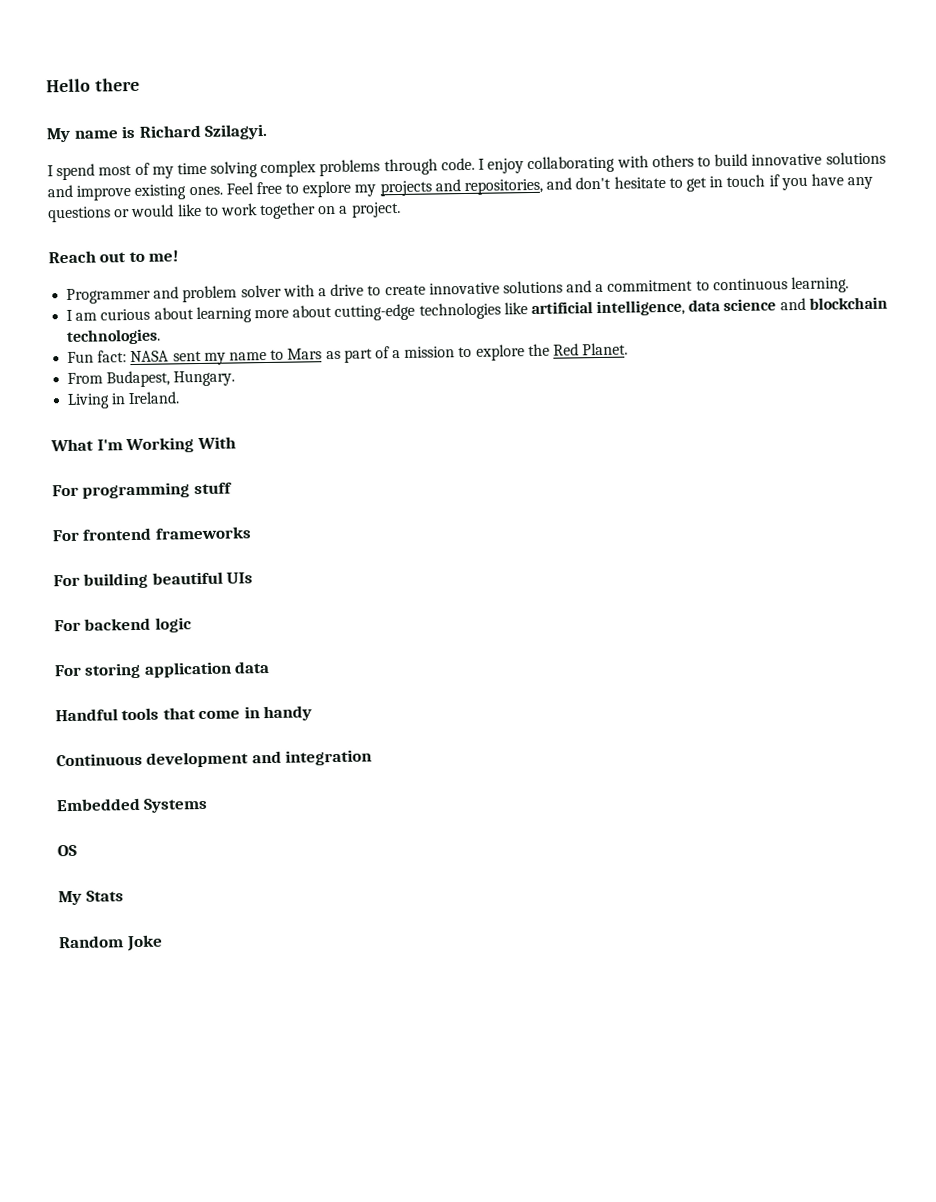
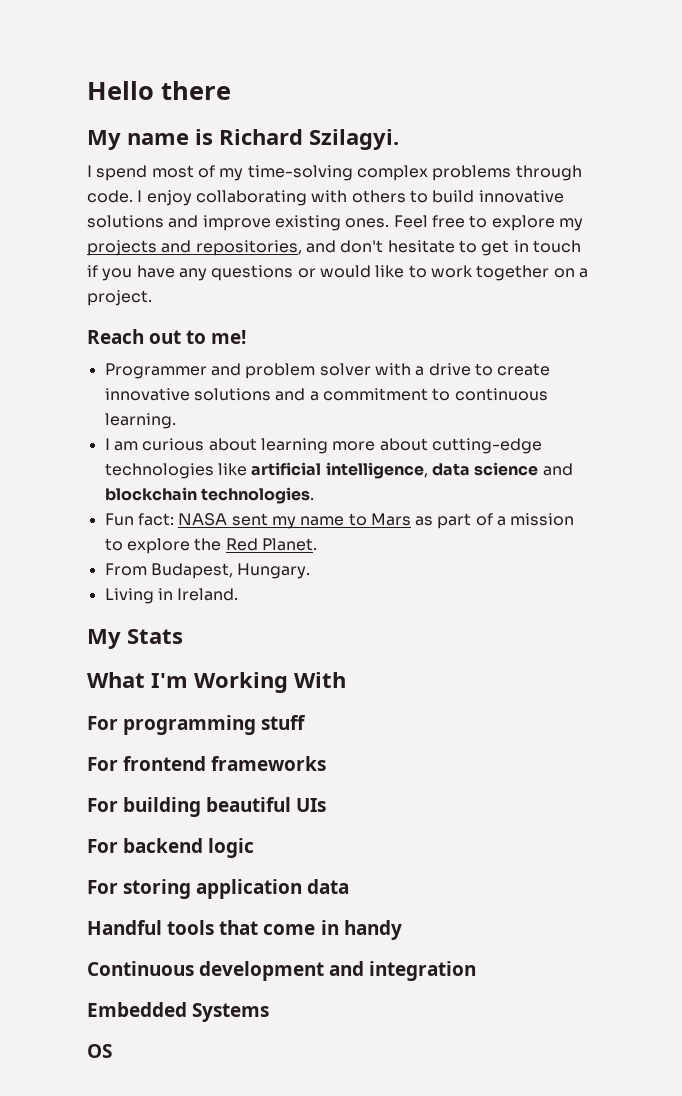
[176,161,259,178] time solving -> [247,165,353,181] time-solving
(181, 398) none -> [87,629,183,649] // My Stats
[58,890,124,906] [58,934,163,952] // My Stats // Random Joke -> (112, 1051) none

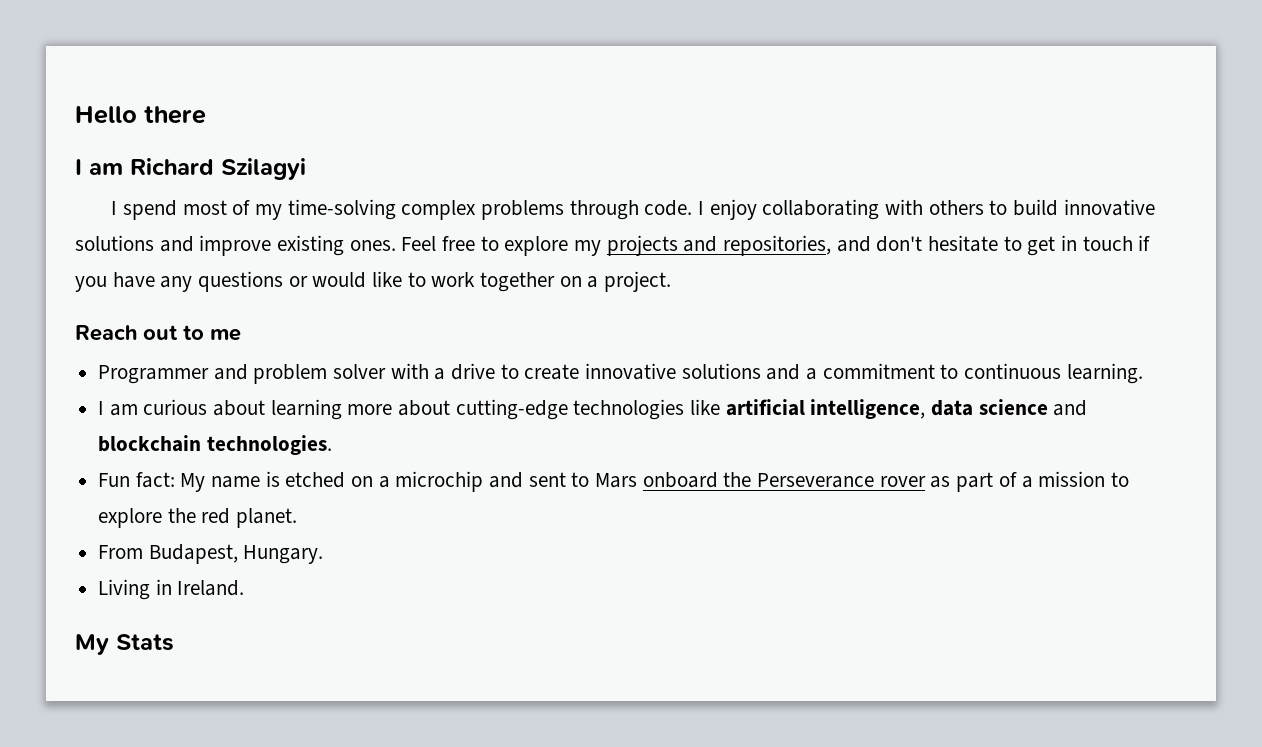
[87,129,399,150] My name is Richard Szilagyi. -> [75,158,306,180] I am Richard Szilagyi
[211,330,247,344] me! -> [210,329,241,341] me
[178,513,411,529] NASA sent my name to Mars -> [180,471,926,492] My name is etched on a microchip and sent to Mars onboard the Perseverance rover
[225,538,317,551] Red Planet. -> [201,508,298,528] red planet.
[87,672,346,693] [87,715,307,735] [87,756,327,771] [87,797,327,817] [87,838,255,858] [87,879,350,899] [87,920,402,940] [87,961,477,981] [87,1002,270,1022] [87,1044,112,1058] // What I'm Working With // For programming stuff // For frontend frameworks // For building beautiful UIs // For backend logic // For storing application data // Handful tools that come in handy // Continuous development and integration // Embedded Systems // OS -> (174, 642) none

